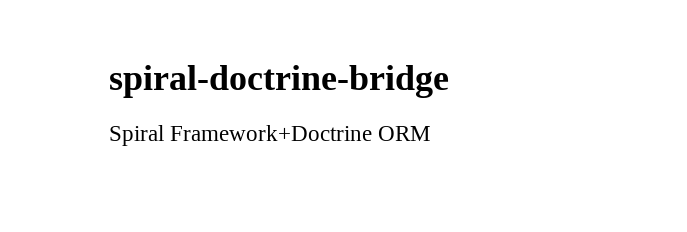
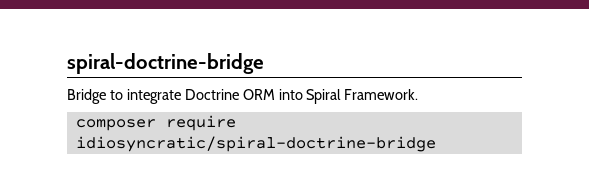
[109,125,431,146] Spiral Framework+Doctrine ORM -> [67,89,419,104] [75,115,236,131] [75,136,436,152] Bridge to integrate Doctrine ORM into Spiral Framework. // composer require idiosyncratic/spiral-doctrine-bridge

